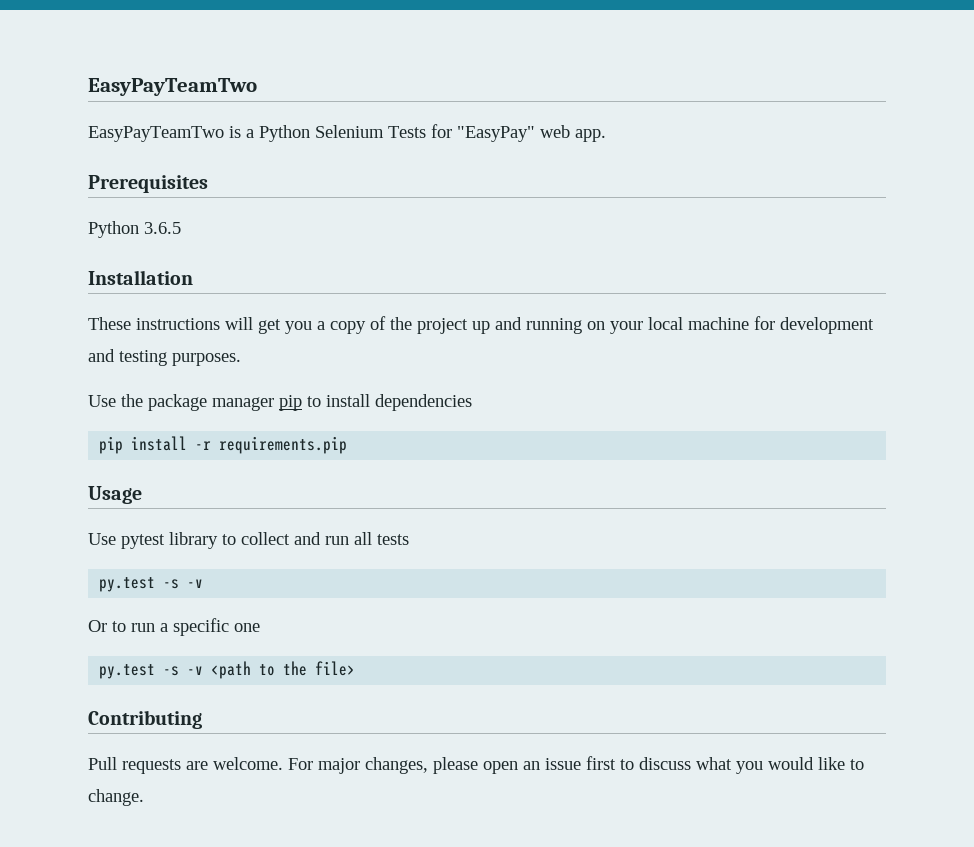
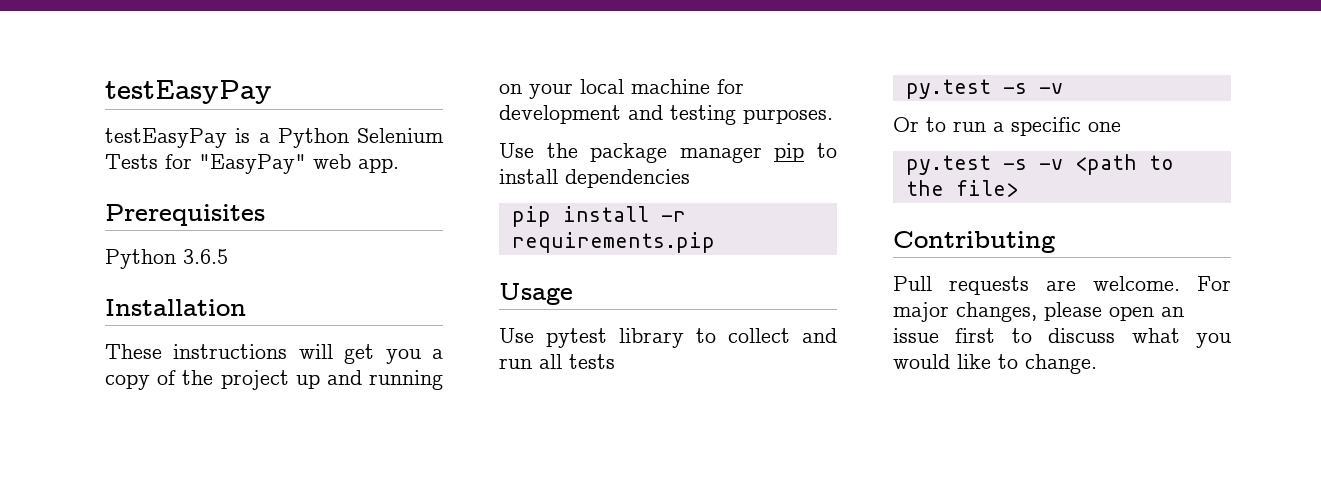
[88,78,257,96] [88,126,224,142] EasyPayTeamTwo // EasyPayTeamTwo -> [105,80,272,104] [105,128,227,148] testEasyPay // testEasyPay

